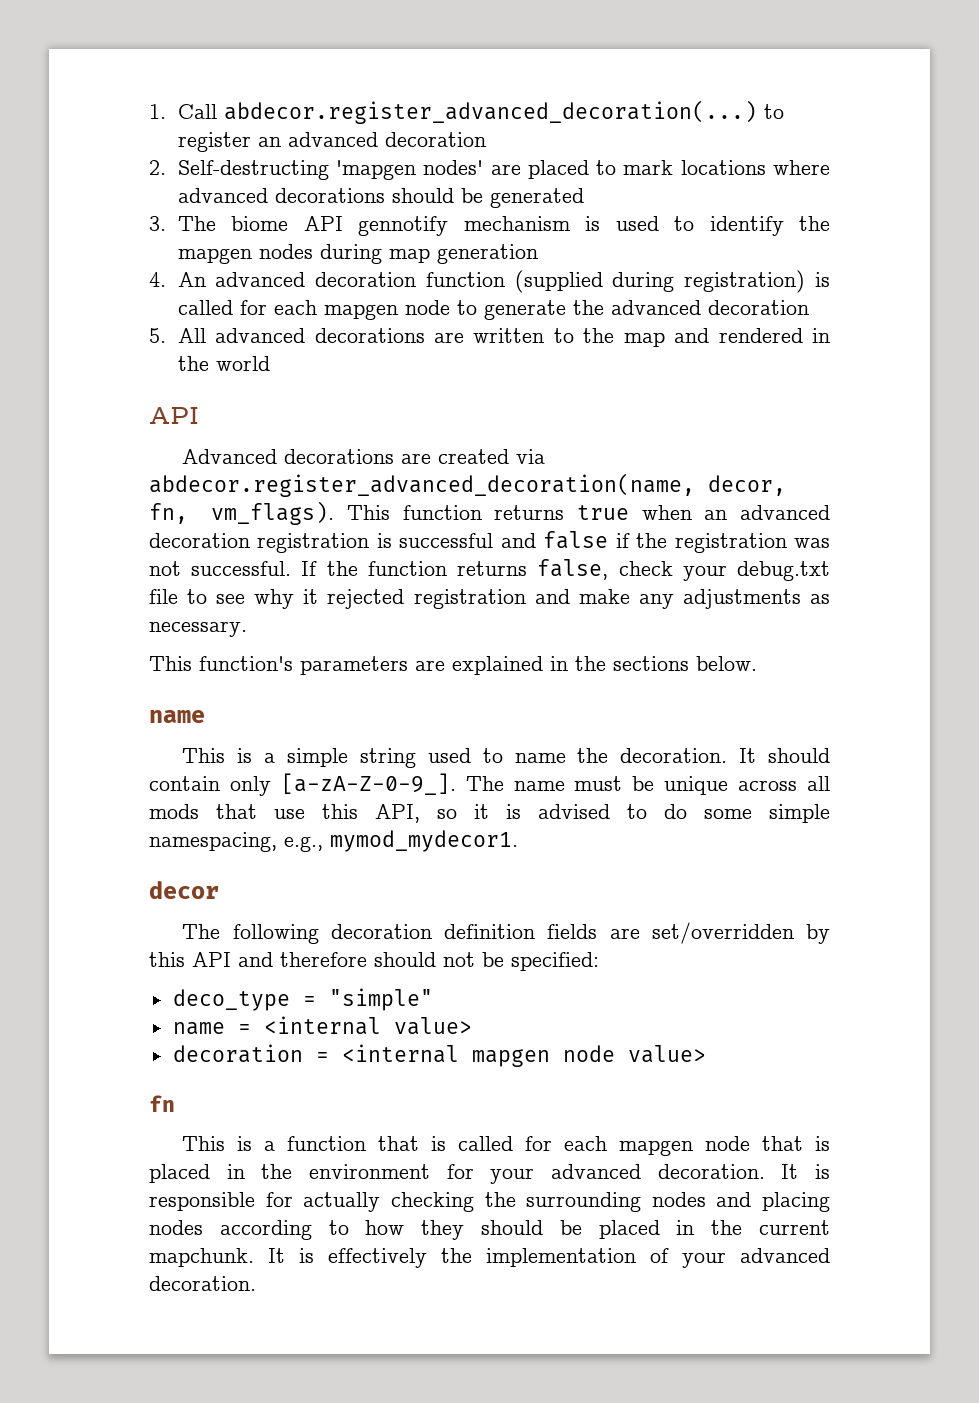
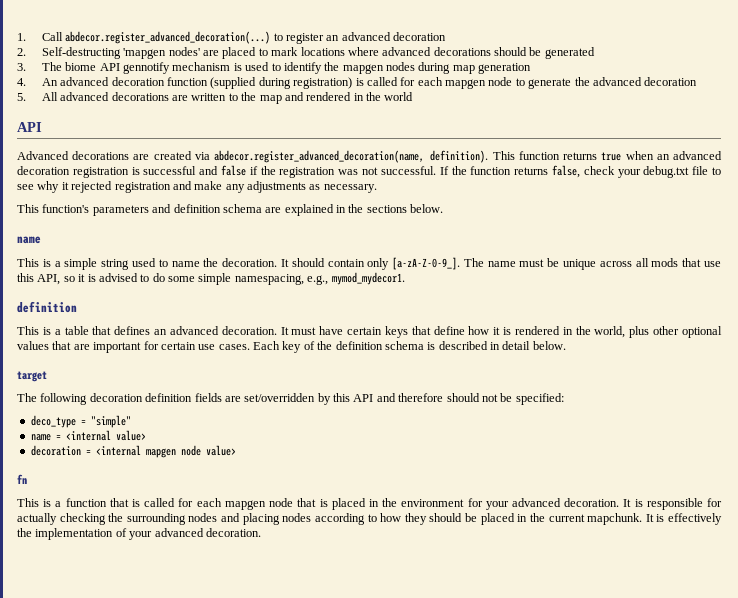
[708,475,786,496] [149,501,335,525] decor, fn, vm_flags). -> [430,150,489,163] definition).
(408, 665) none -> [152,204,262,213] and definition schema
[149,881,219,899] decor -> [17,301,77,313] [17,326,722,338] [17,341,566,353] [17,371,47,382] definition // This is a table that defines an advanced decoration. It must have certain keys that define how it is rendered in the world, plus other optional values that are important for certain use cases. Each key of the definition schema is described in detail below. // target

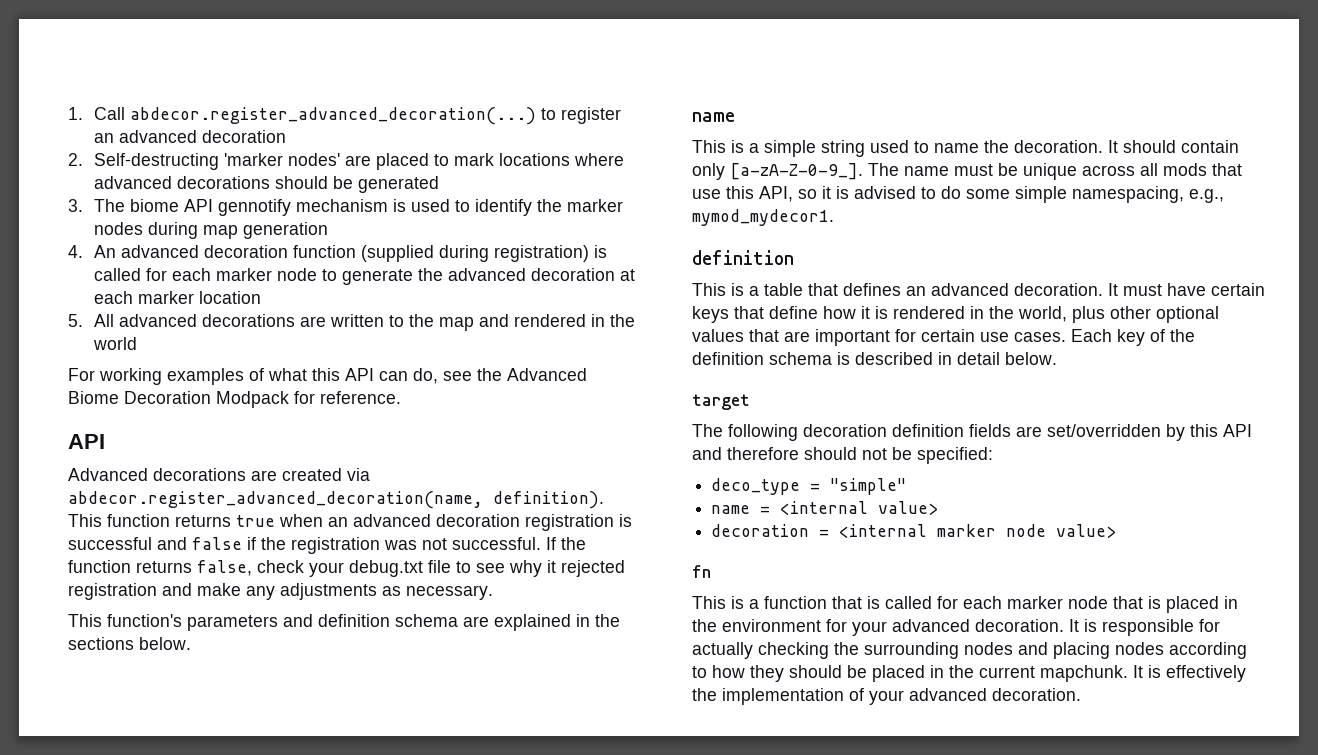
[123,48,167,59] 'mapgen -> [224,153,284,166] 'marker
[342,64,384,74] mapgen -> [567,199,624,212] marker
[445,79,487,89] mapgen -> [216,268,273,281] marker
(698, 81) none -> [620,269,636,281] [94,291,262,304] at each marker location
(414, 96) none -> [68,368,587,385] [68,391,401,408] // For working examples of what this API can do, see the Advanced Biome Decoration Modpack for reference.
[145,448,176,458] mapgen -> [937,524,997,537] marker
[224,500,266,510] mapgen -> [1007,596,1063,609] marker

